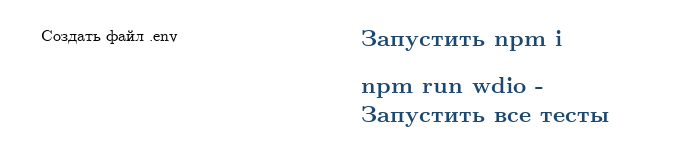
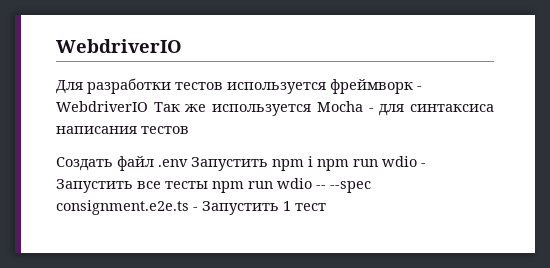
(41, 37) none -> [56,39,182,53] [56,78,422,94] [56,101,494,116] [56,126,189,134] WebdriverIO // Для разработки тестов используется фреймворк - WebdriverIO Так же используется Mocha - для синтаксиса написания тестов //
(178, 38) // -> (188, 163) none
(562, 38) // -> (313, 161) none
(609, 117) none -> [212,178,371,193] [56,200,326,215] npm run wdio -- --spec consignment.e2e.ts - Запустить 1 тест

